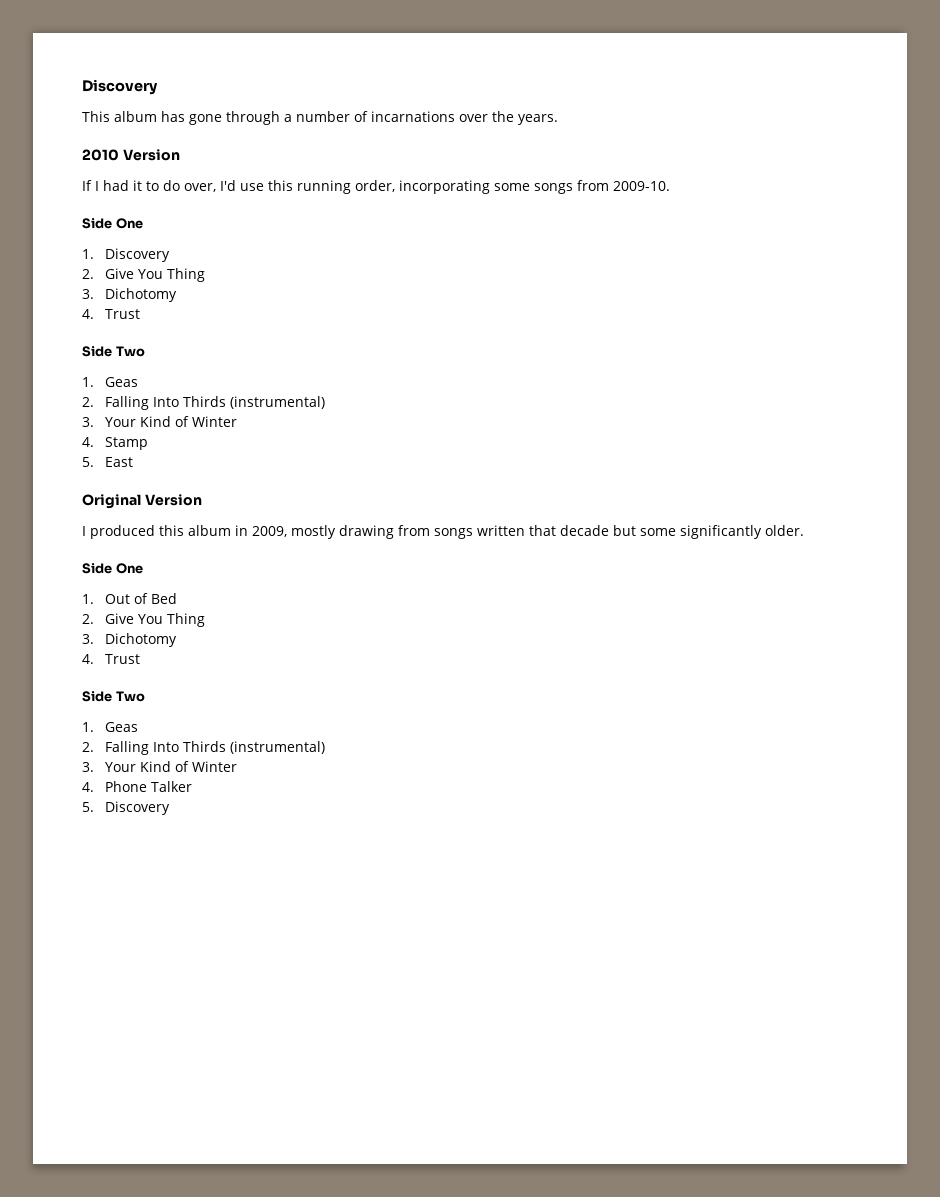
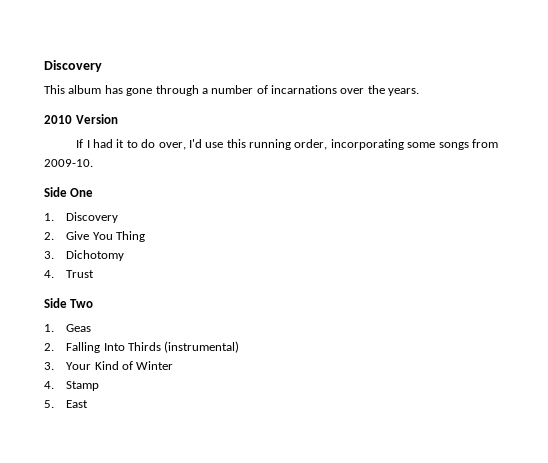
[82,494,202,509] [82,525,804,539] [82,563,143,574] [82,593,177,604] [82,613,205,627] [82,633,177,647] [82,654,140,664] [82,691,145,702] [82,722,138,732] [82,741,325,755] [82,761,237,772] [82,781,192,792] [82,801,170,815] // Original Version // I produced this album in 2009, mostly drawing from songs written that decade but some significantly older. // Side One // 1. Out of Bed // 2. Give You Thing // 3. Dichotomy // 4. Trust // Side Two // 1. Geas // 2. Falling Into Thirds (instrumental) // 3. Your Kind of Winter // 4. Phone Talker // 5. Discovery -> (89, 404) none

